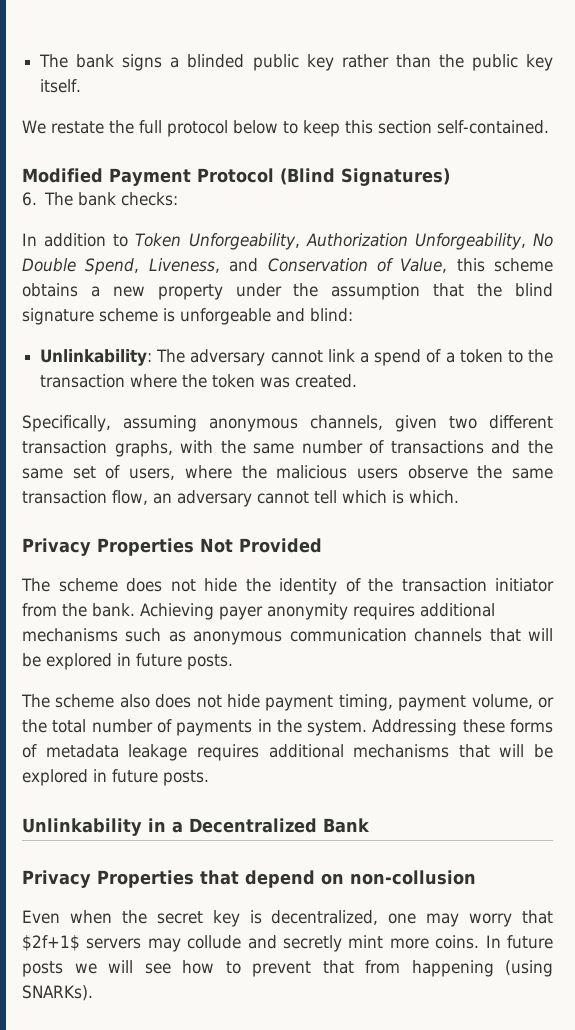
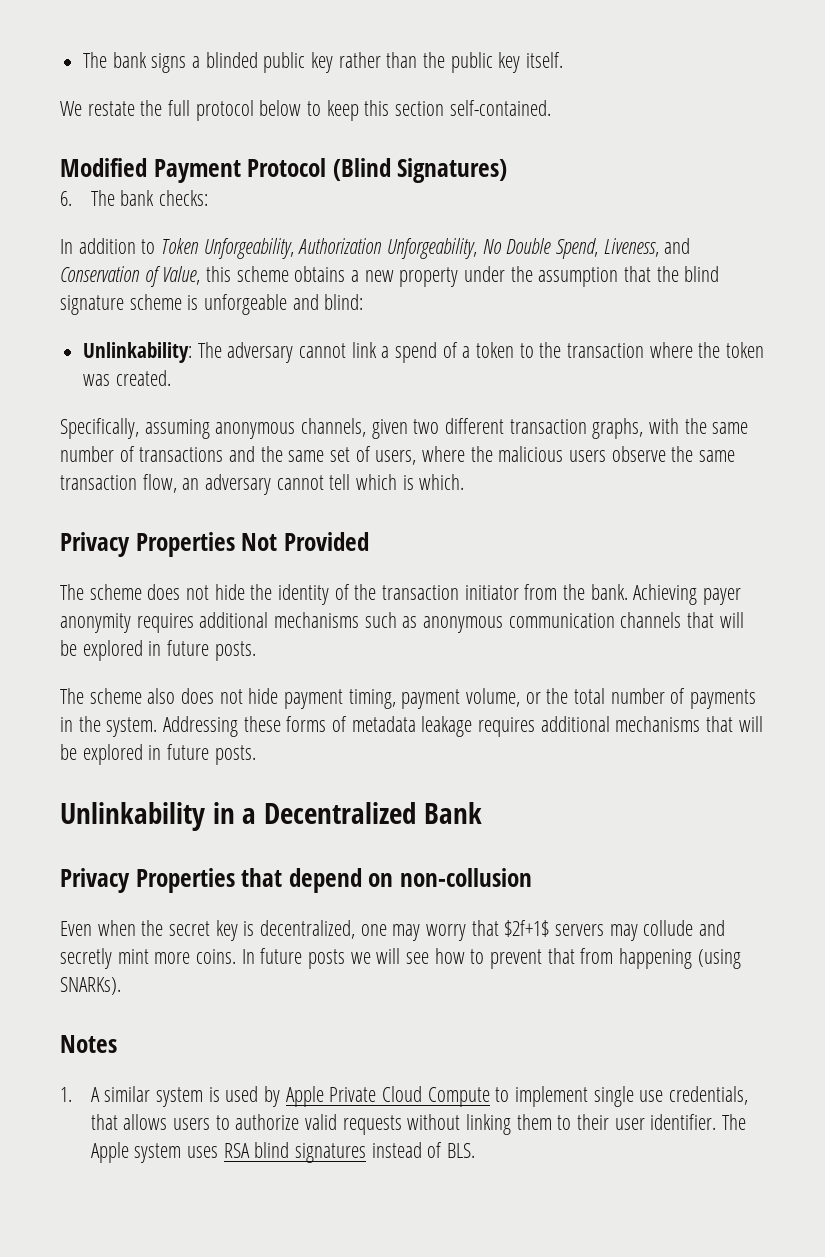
(93, 993) none -> [60,1035,117,1053] [60,1086,749,1107] [90,1114,747,1135] [90,1142,476,1163] // Notes // 1. A similar system is used by Apple Private Cloud Compute to implement single use credentials, that allows users to authorize valid requests without linking them to their user identifier. The Apple system uses RSA blind signatures instead of BLS.

